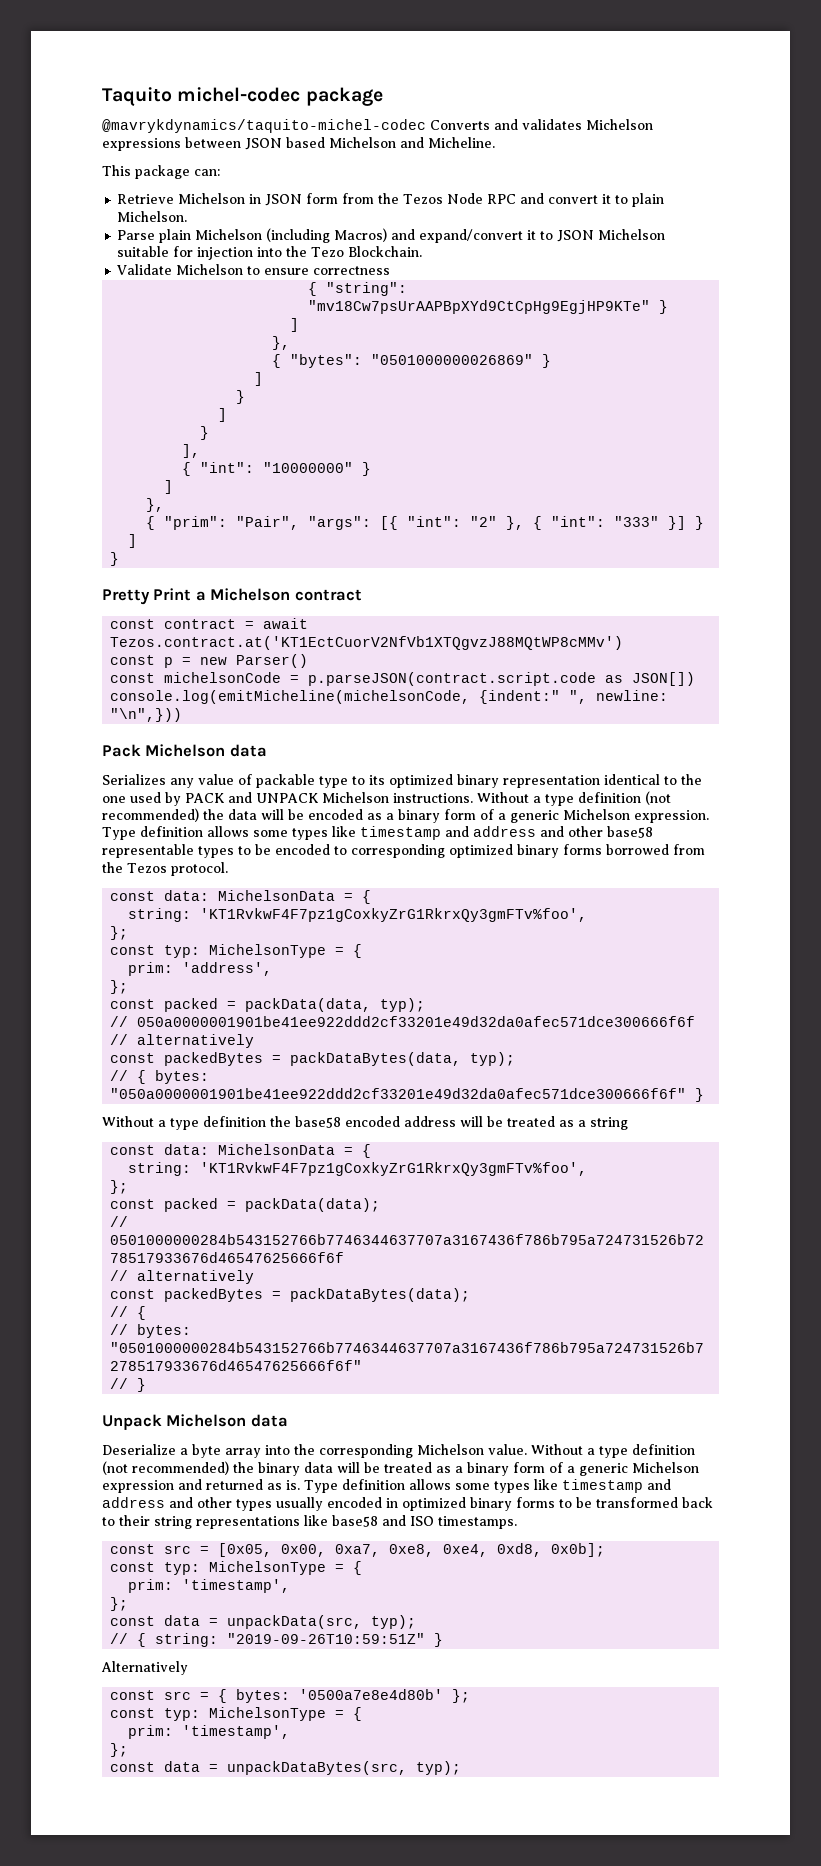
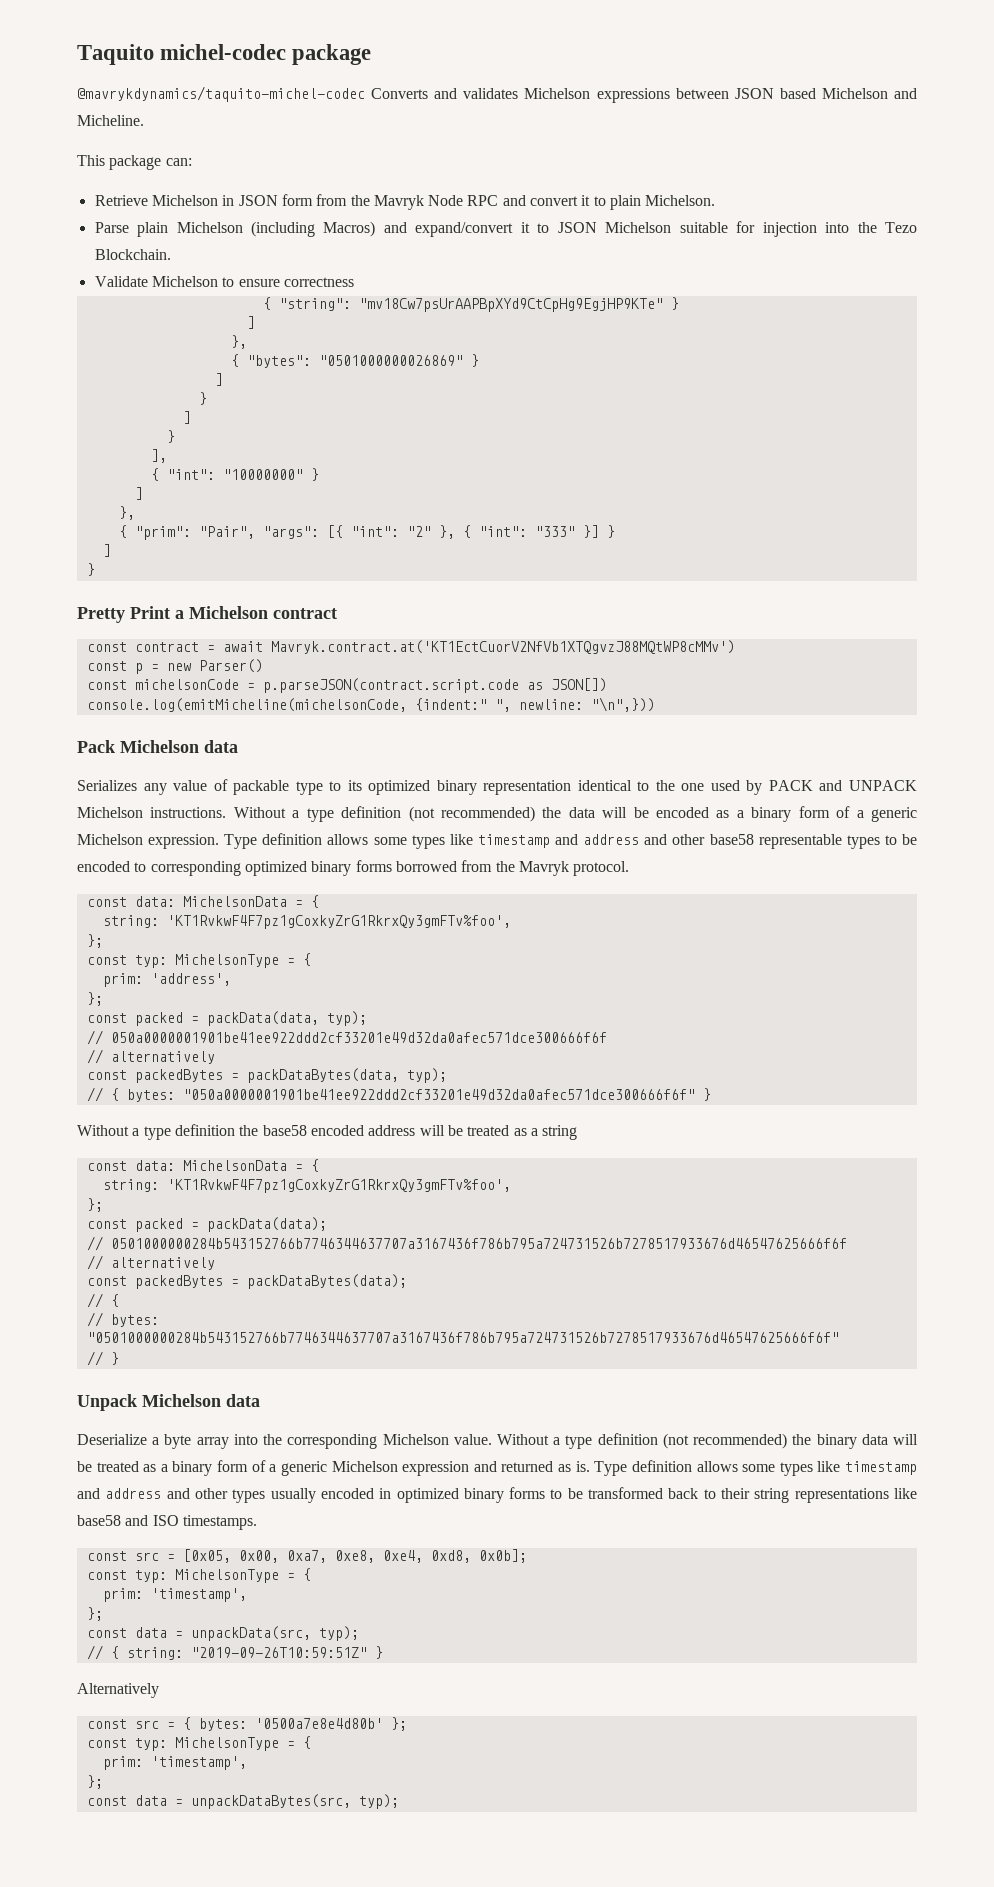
[403,194,444,204] Tezos -> [373,195,424,210] Mavryk
[110,636,624,650] Tezos.contract.at('KT1EctCuorV2NfVb1XTQgvzJ88MQtWP8cMMv') -> [270,640,735,654] Mavryk.contract.at('KT1EctCuorV2NfVb1XTQgvzJ88MQtWP8cMMv')
[127,863,167,873] Tezos -> [518,861,569,876] Mavryk

